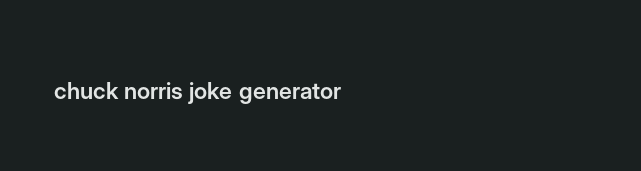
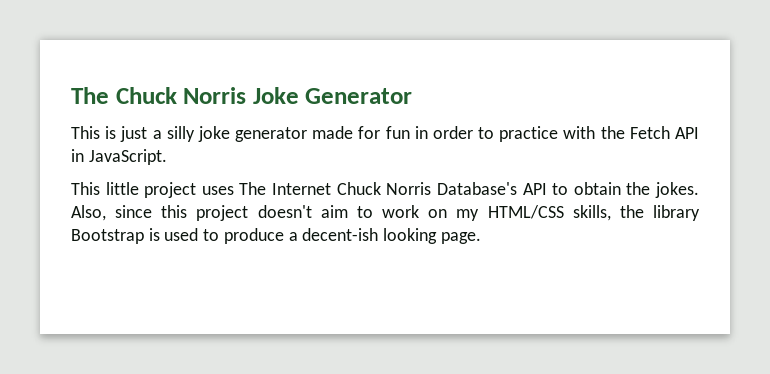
[54,82,341,104] chuck norris joke generator -> [71,87,413,104] [71,126,699,142] [71,149,167,165] [71,182,700,198] [71,205,700,221] [71,228,481,244] The Chuck Norris Joke Generator // This is just a silly joke generator made for fun in order to practice with the Fetch API in JavaScript. // This little project uses The Internet Chuck Norris Database's API to obtain the jokes. Also, since this project doesn't aim to work on my HTML/CSS skills, the library Bootstrap is used to produce a decent-ish looking page.

